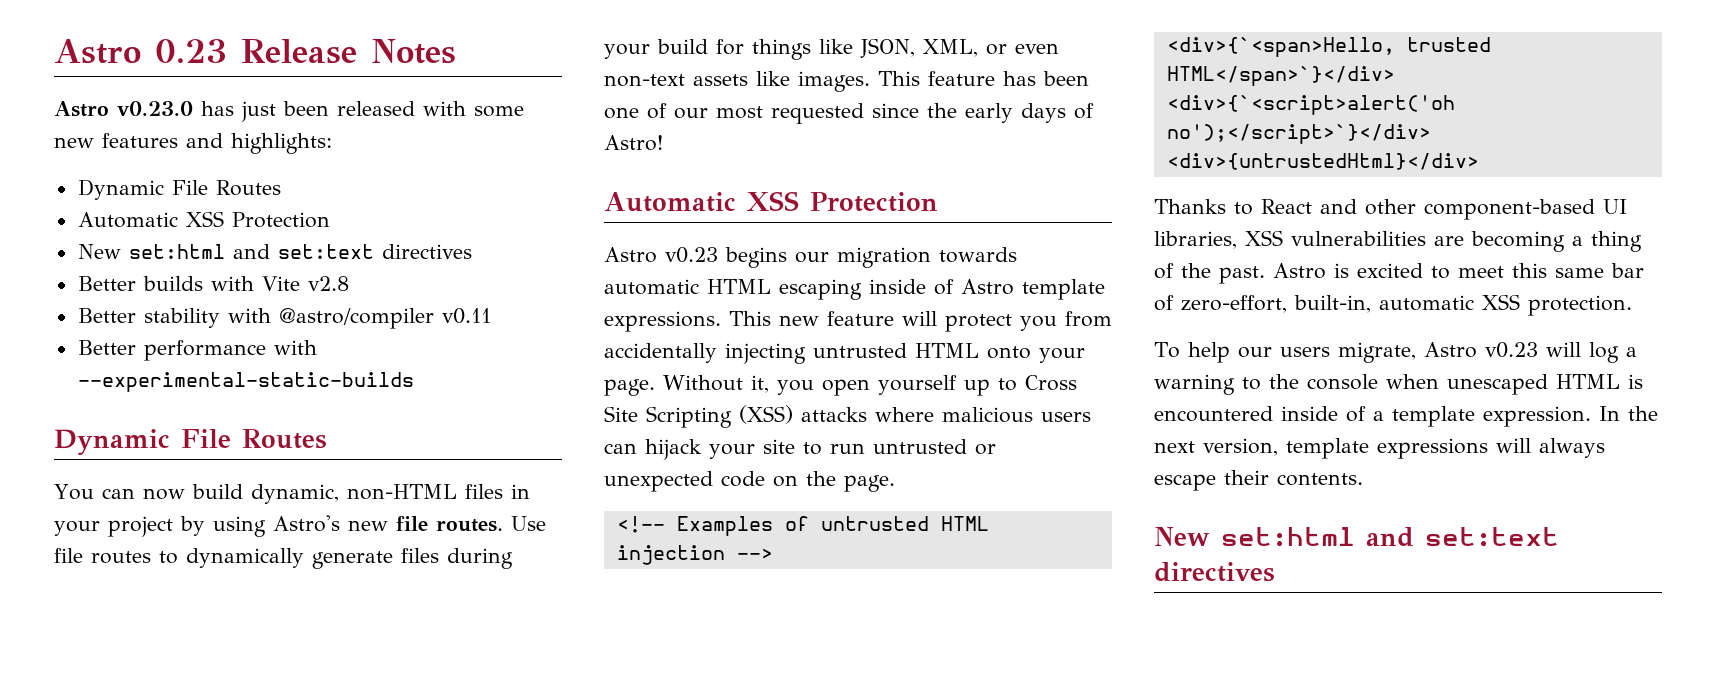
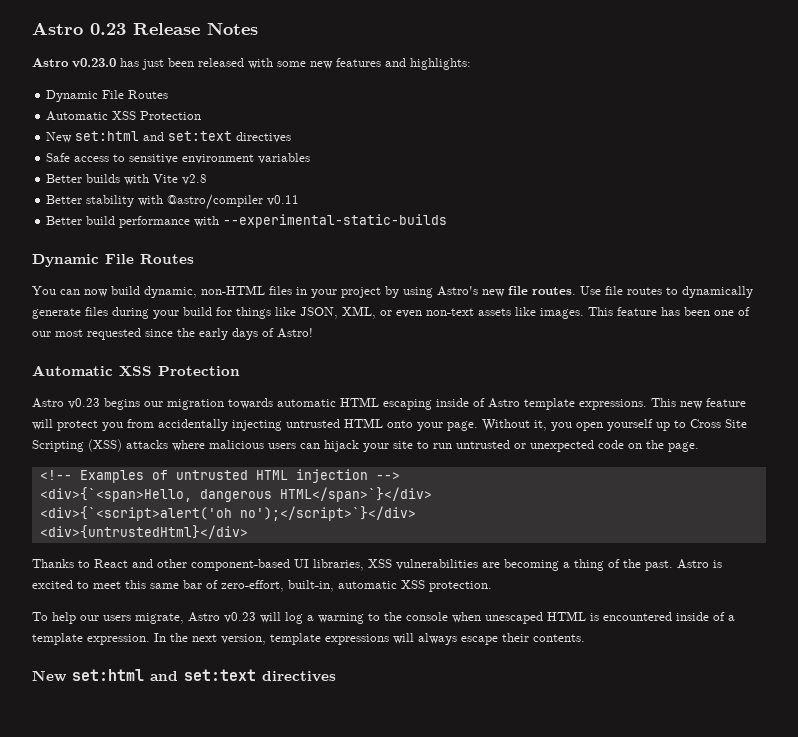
(472, 251) none -> [46,153,311,164] // Safe access to sensitive environment variables
(136, 347) none -> [86,216,116,225] build
[1406,37,1491,52] trusted -> [199,489,272,502] dangerous

